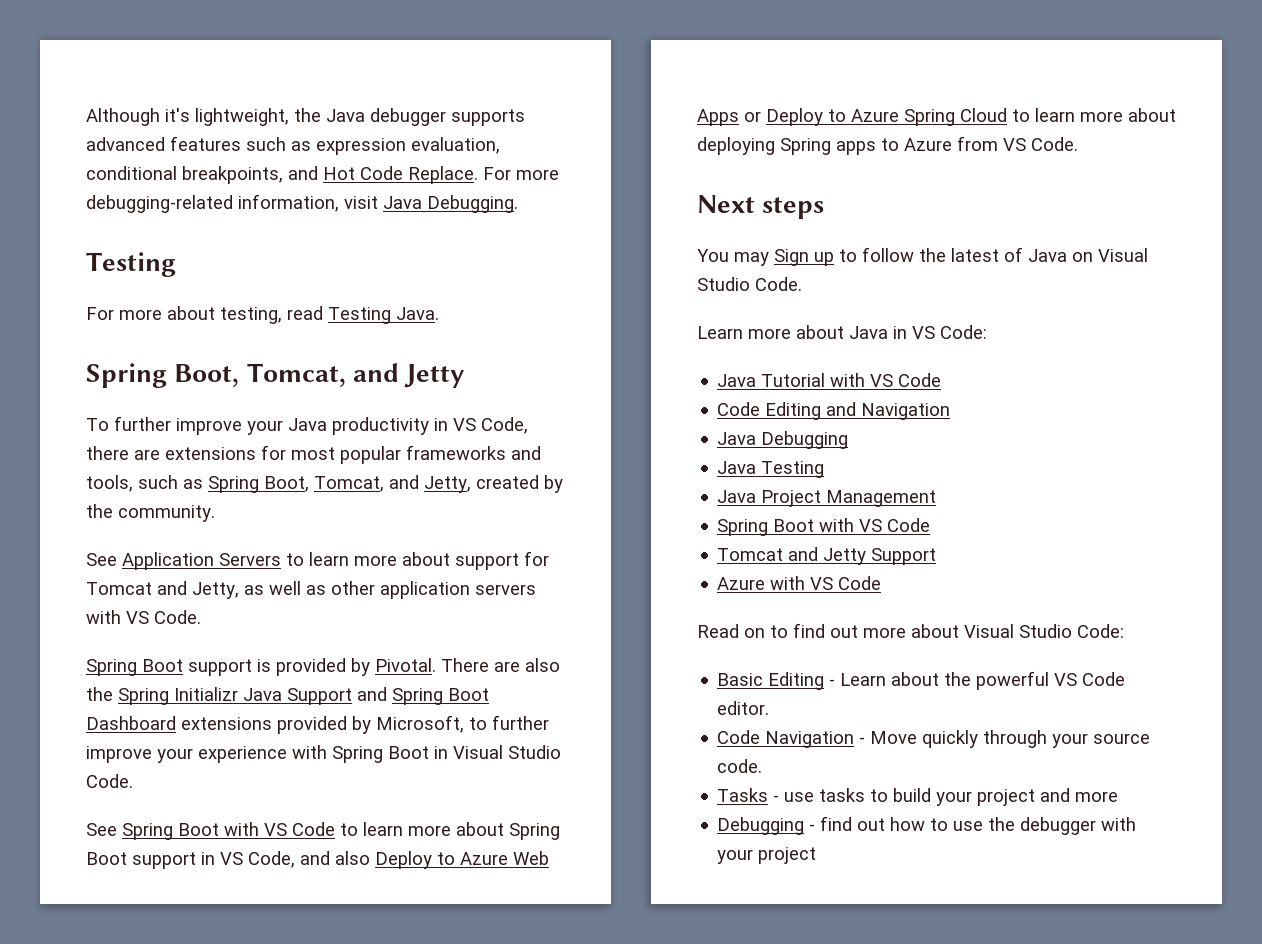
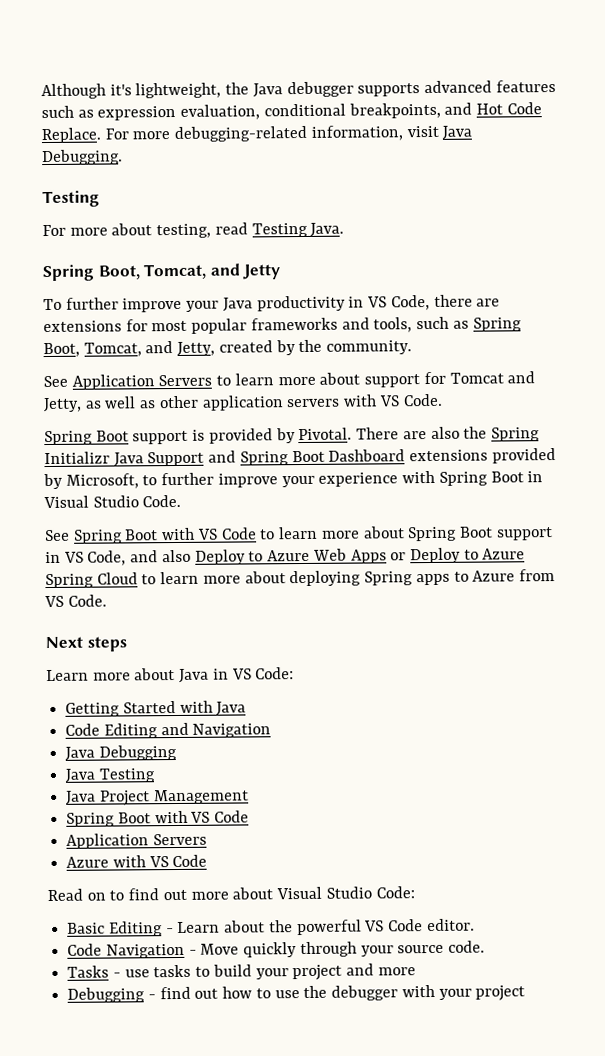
[697,247,1148,266] [697,277,802,291] // You may Sign up to follow the latest of Java on Visual Studio Code. -> (127, 644) none
[717,373,942,387] Java Tutorial with VS Code -> [65,700,247,717] Getting Started with Java
[717,547,937,565] Tomcat and Jetty Support -> [66,833,207,849] Application Servers

